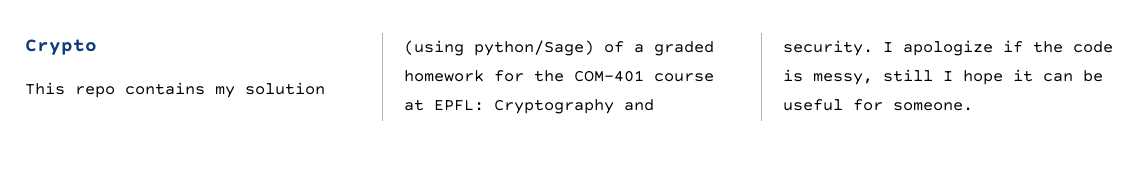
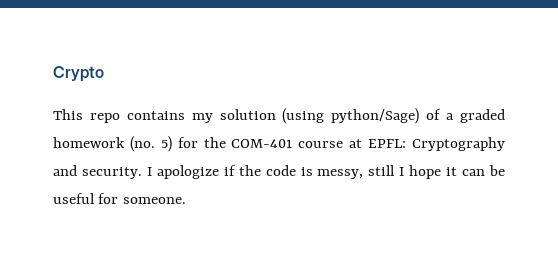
(484, 76) none -> [129,136,172,152] (no. 5)

